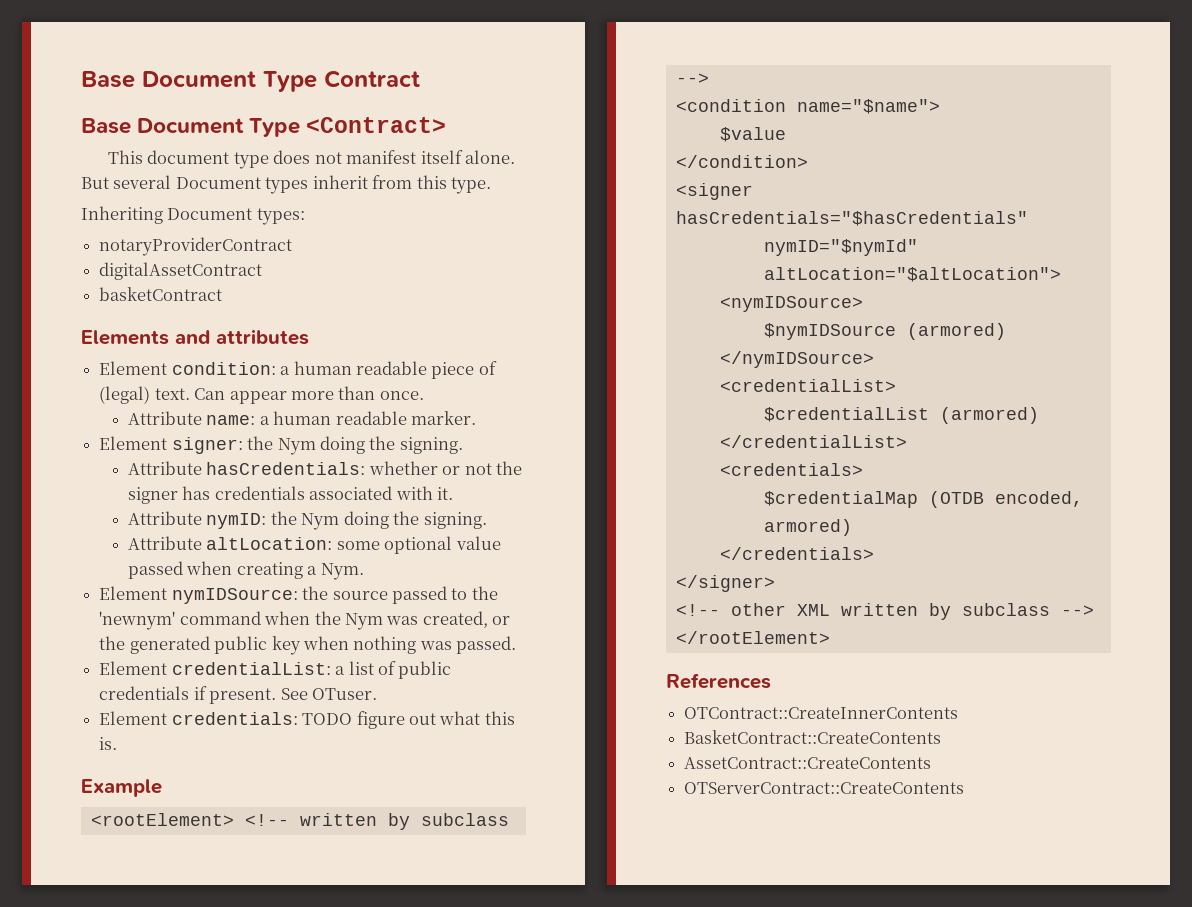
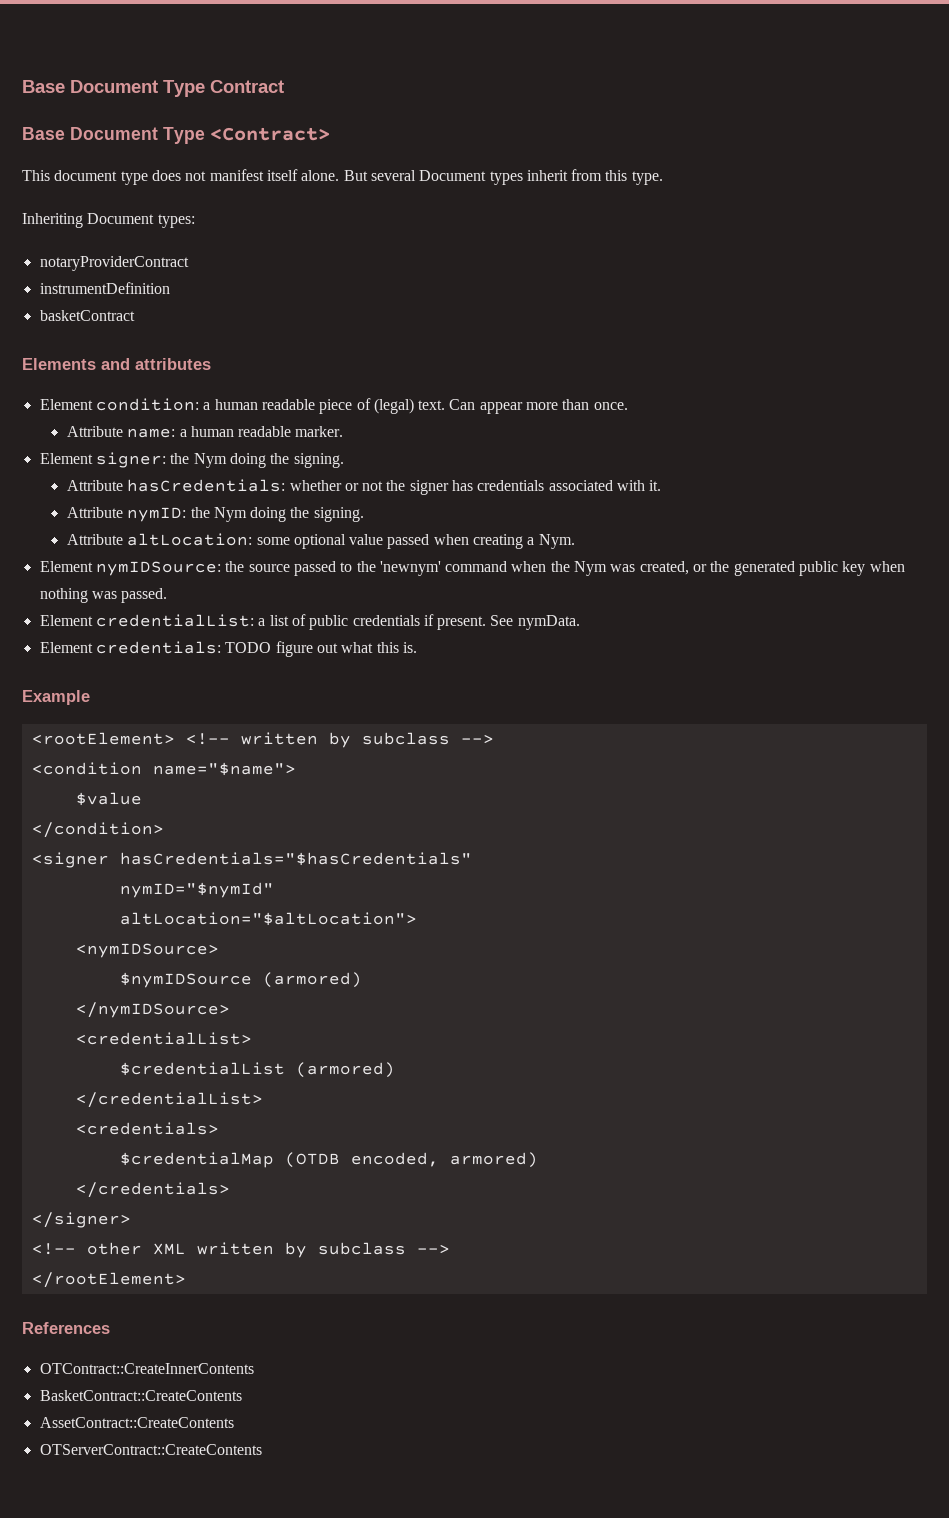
[99,262,263,280] digitalAssetContract -> [39,282,170,294] instrumentDefinition
[311,688,377,700] OTuser. -> [517,615,580,630] nymData.

